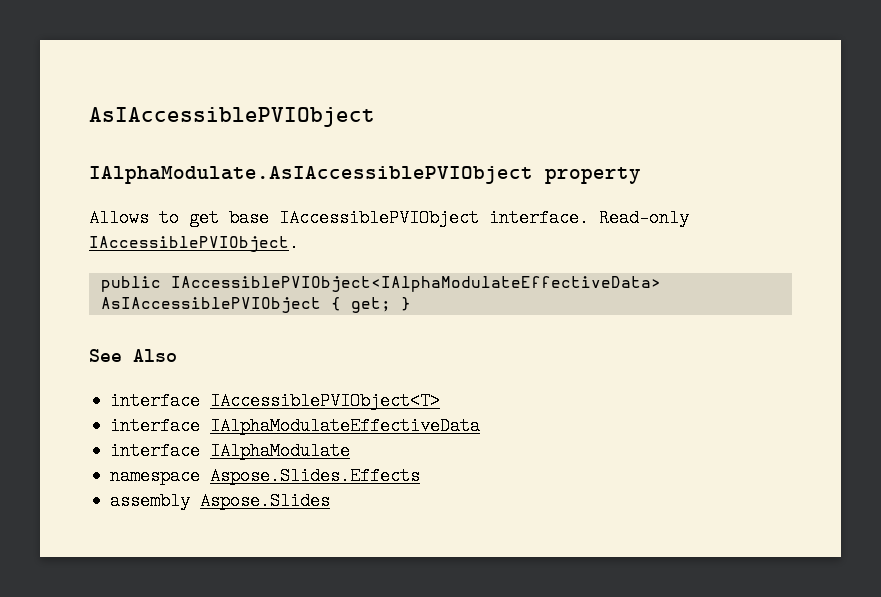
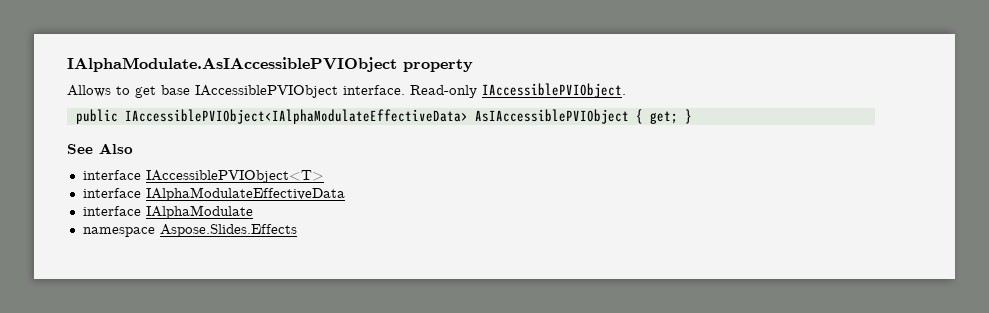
[89,107,375,127] AsIAccessiblePVIObject // -> (67, 64) none
[110,492,331,510] // assembly Aspose.Slides -> (297, 230) none

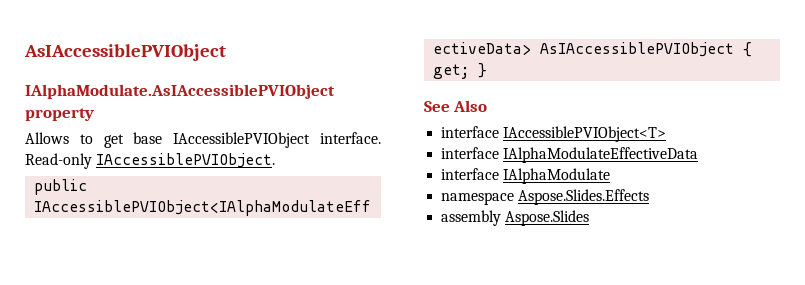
(67, 64) none -> [24,44,226,61] AsIAccessiblePVIObject //
(297, 230) none -> [441,210,590,226] // assembly Aspose.Slides

